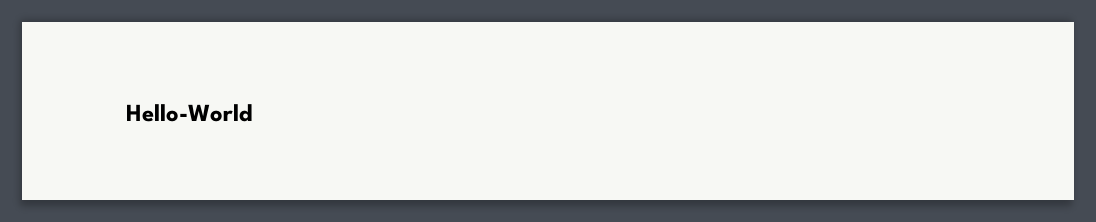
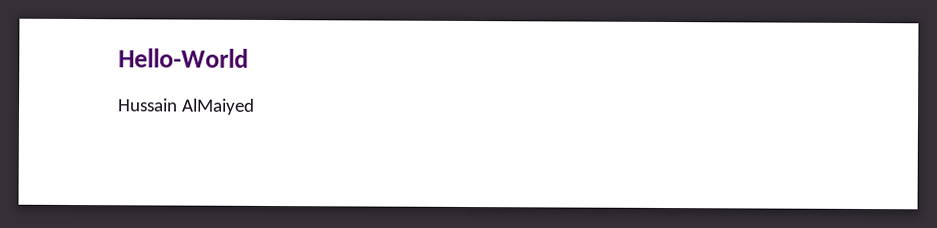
(253, 113) none -> [118,98,255,115] // Hussain AlMaiyed

